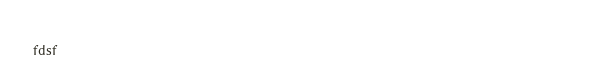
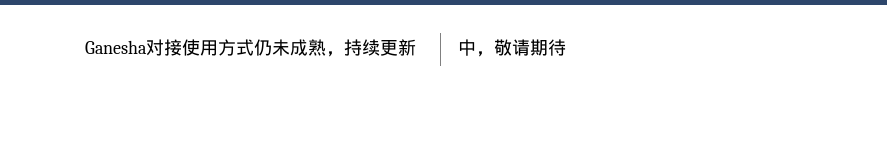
[33,45,58,55] fdsf -> [85,39,566,57] Ganesha对接使用方式仍未成熟，持续更新中，敬请期待

